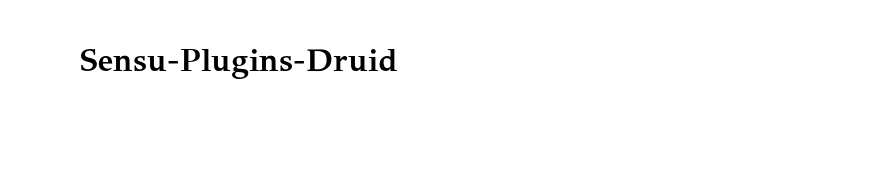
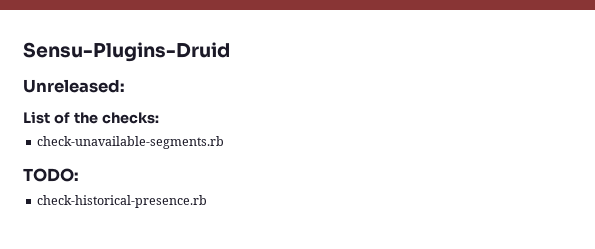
(398, 63) none -> [23,79,125,93] [23,111,159,124] [36,136,224,149] [23,168,79,182] [36,195,207,208] // Unreleased: // List of the checks: // check-unavailable-segments.rb // TODO: // check-historical-presence.rb

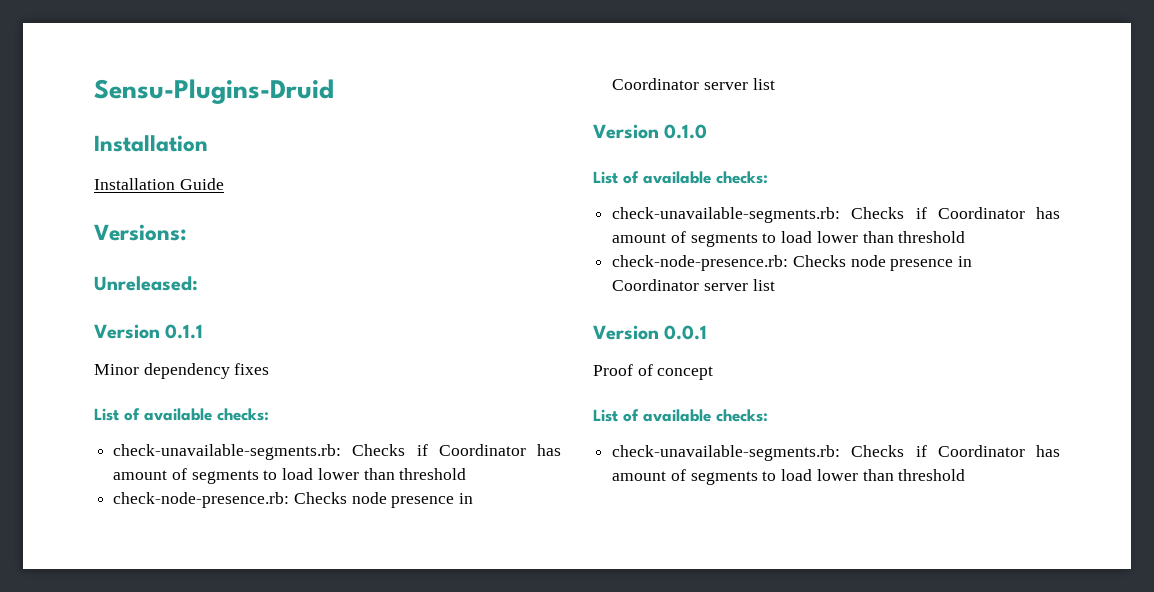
[23,79,125,93] [23,111,159,124] [36,136,224,149] [23,168,79,182] [36,195,207,208] Unreleased: // List of the checks: // check-unavailable-segments.rb // TODO: // check-historical-presence.rb -> [94,135,208,152] [94,178,224,190] [94,224,187,241] [94,276,198,291] [94,324,204,339] [94,363,270,379] [94,408,269,421] [113,444,561,460] [113,468,467,484] [113,492,474,508] [612,78,775,90] [593,124,708,139] [593,171,768,184] [612,207,1060,223] [612,231,966,247] [612,255,973,271] [612,279,775,291] [593,325,708,340] [593,364,714,380] [593,409,768,422] [612,445,1060,461] [612,469,966,485] Installation // Installation Guide // Versions: // Unreleased: // Version 0.1.1 // Minor dependency fixes // List of available checks: // check-unavailable-segments.rb: Checks if Coordinator has amount of segments to load lower than threshold // check-node-presence.rb: Checks node presence in Coordinator server list // Version 0.1.0 // List of available checks: // check-unavailable-segments.rb: Checks if Coordinator has amount of segments to load lower than threshold // check-node-presence.rb: Checks node presence in Coordinator server list // Version 0.0.1 // Proof of concept // List of available checks: // check-unavailable-segments.rb: Checks if Coordinator has amount of segments to load lower than threshold

